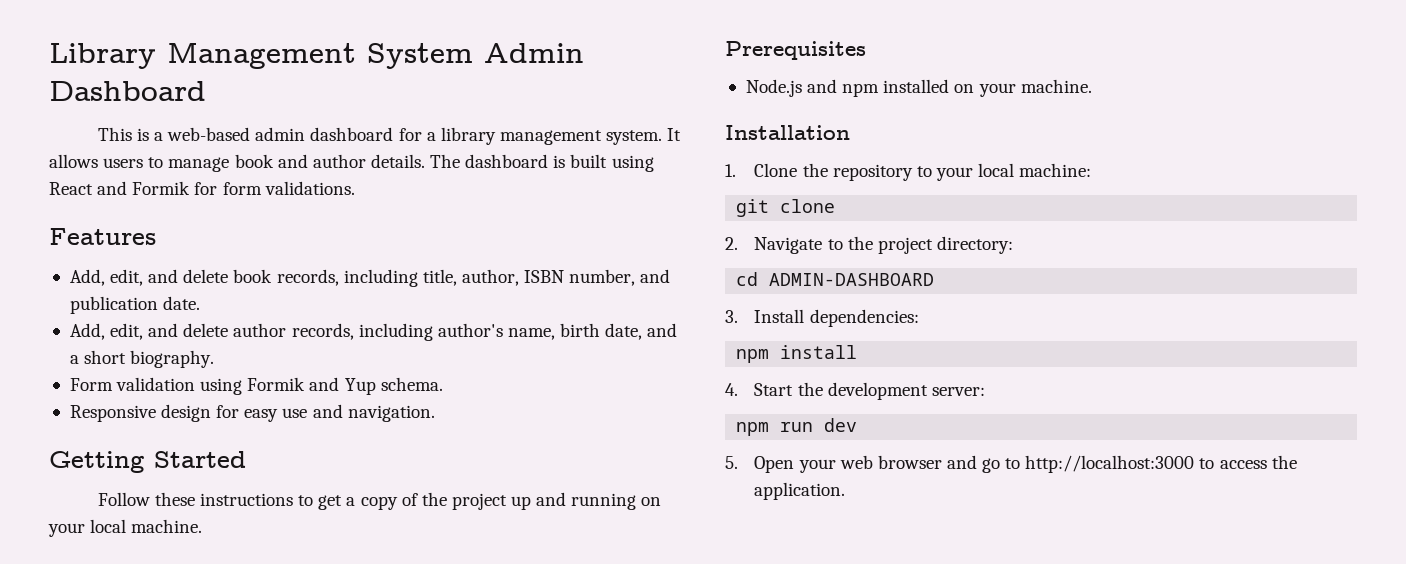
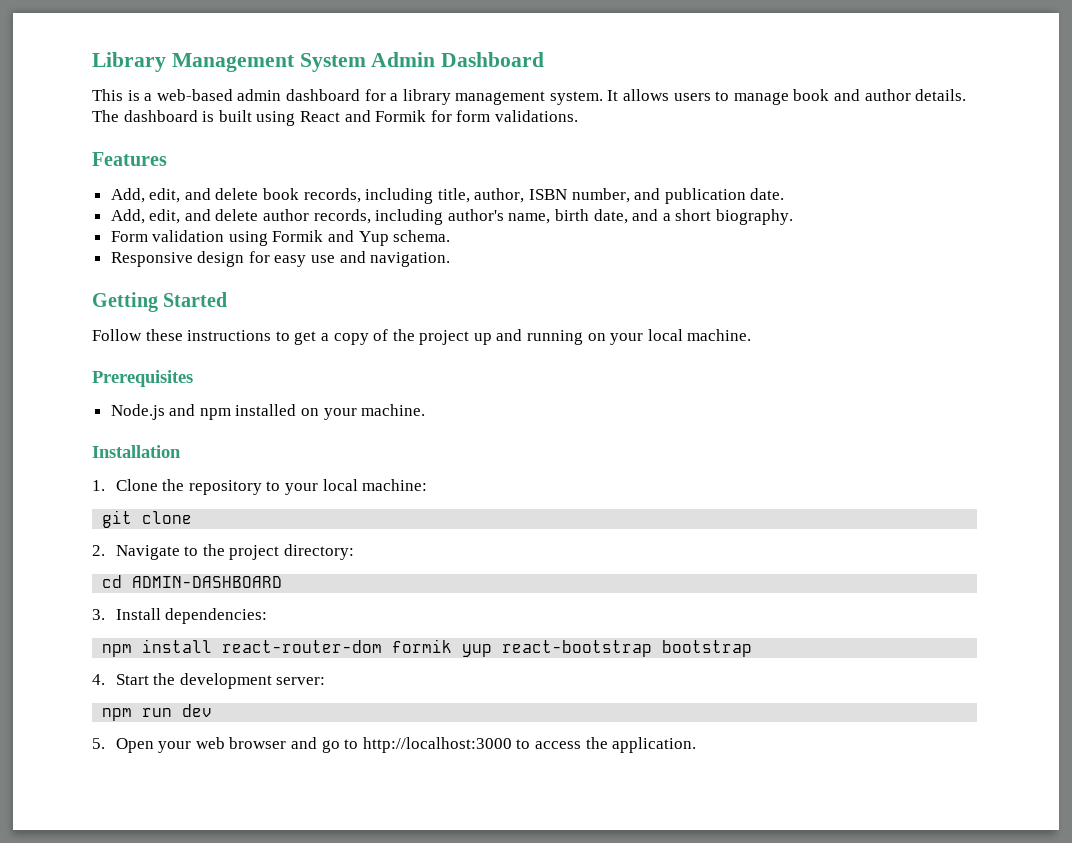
(858, 352) none -> [222,639,753,657] react-router-dom formik yup react-bootstrap bootstrap

